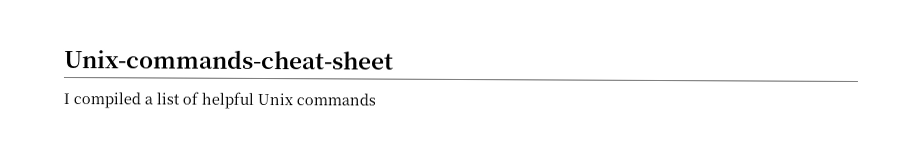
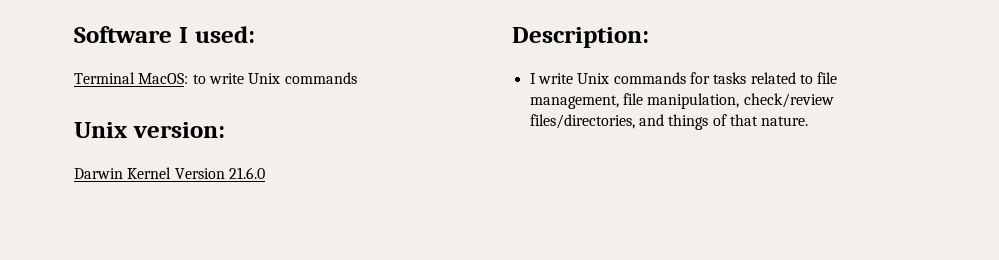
[64,49,394,70] [63,91,376,109] Unix-commands-cheat-sheet // I compiled a list of helpful Unix commands -> [74,26,255,43] [74,72,357,84] [74,122,225,138] [74,167,265,179] [512,27,649,48] [529,72,838,84] [529,93,834,109] [529,114,809,130] Software I used: // Terminal MacOS: to write Unix commands // Unix version: // Darwin Kernel Version 21.6.0 // Description: // I write Unix commands for tasks related to file management, file manipulation, check/review files/directories, and things of that nature.

